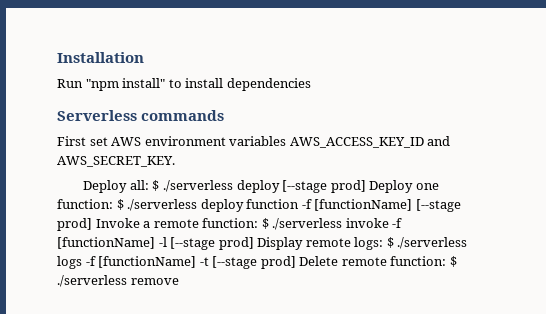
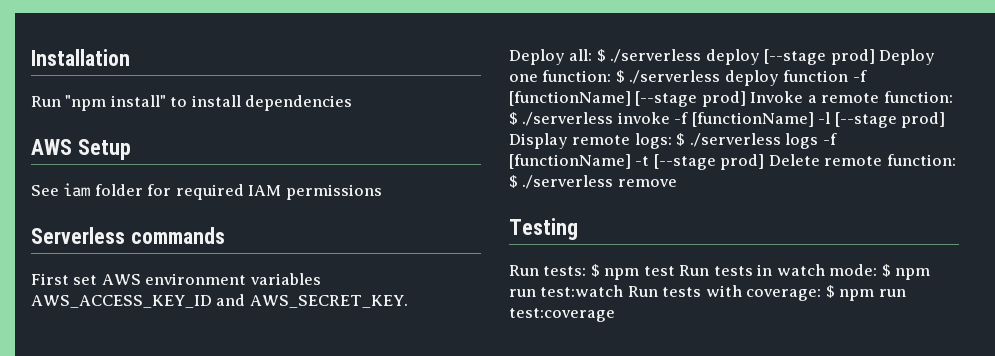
(311, 84) none -> [31,139,131,160] [31,183,382,200] // AWS Setup // See iam folder for required IAM permissions
(179, 281) none -> [509,218,578,240] [509,264,931,280] [509,285,906,301] [509,308,615,322] // Testing // Run tests: $ npm test Run tests in watch mode: $ npm run test:watch Run tests with coverage: $ npm run test:coverage

